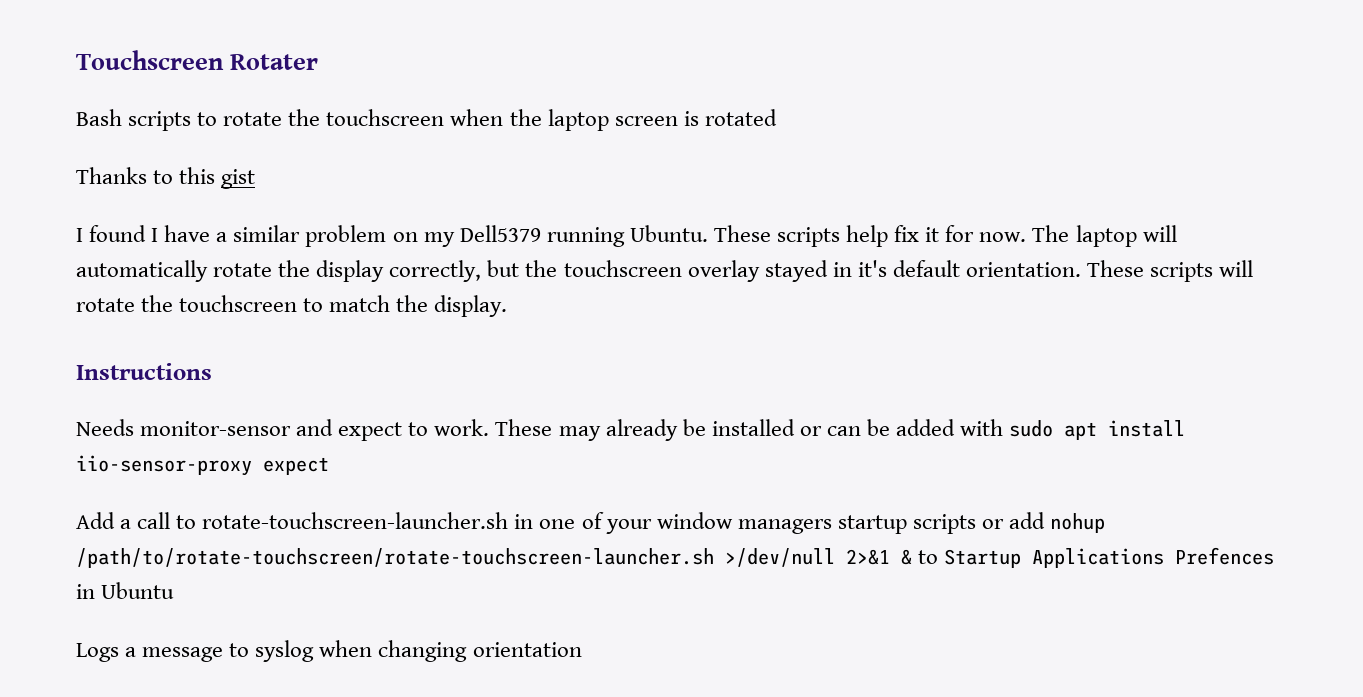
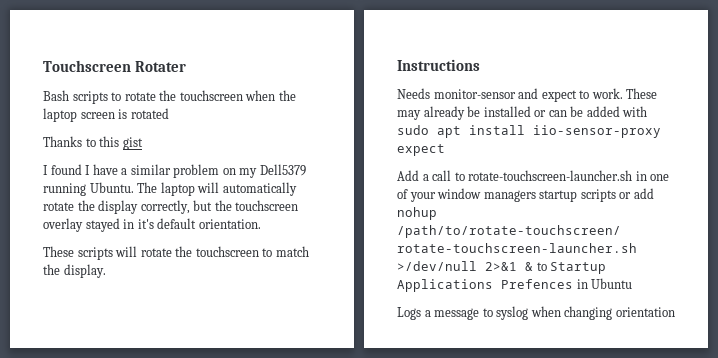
[713,225,1027,247] These scripts help fix it for now. -> (134, 187) none
(1081, 269) none -> (261, 224) //

